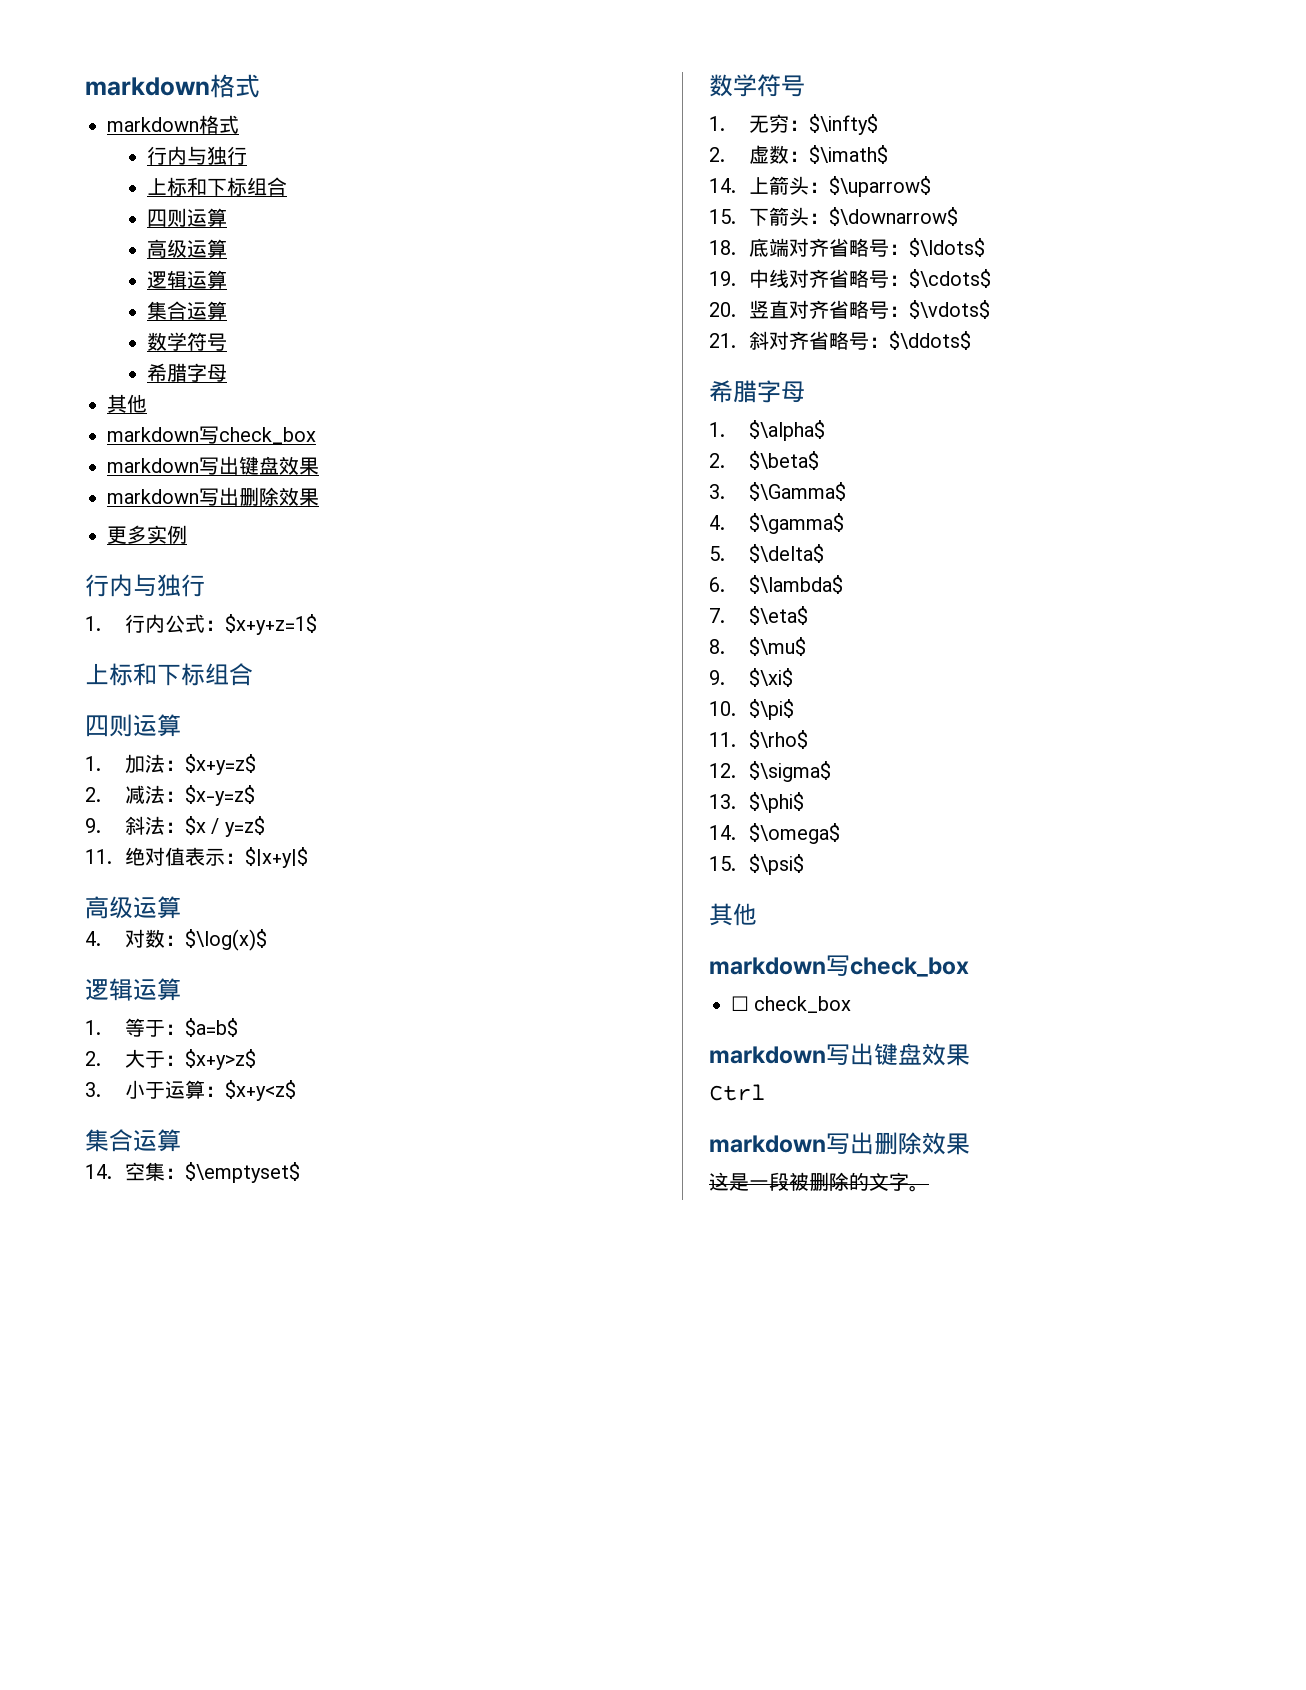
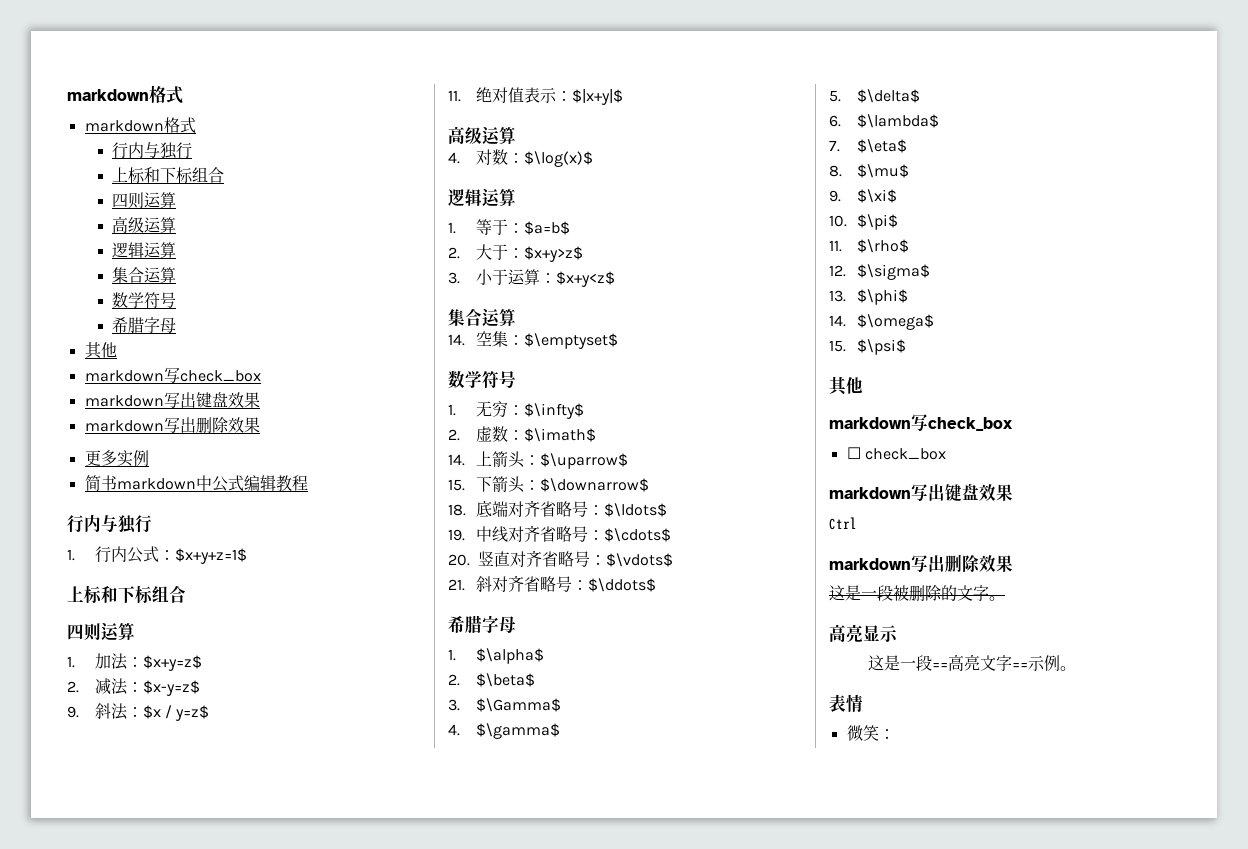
(187, 534) none -> [84,475,308,492] // 简书markdown中公式编辑教程
(929, 1188) none -> [829,624,898,643] [867,654,1076,671] [829,694,863,712] [846,725,895,741] // 高亮显示 // 这是一段==高亮文字==示例。 // 表情 // 微笑：

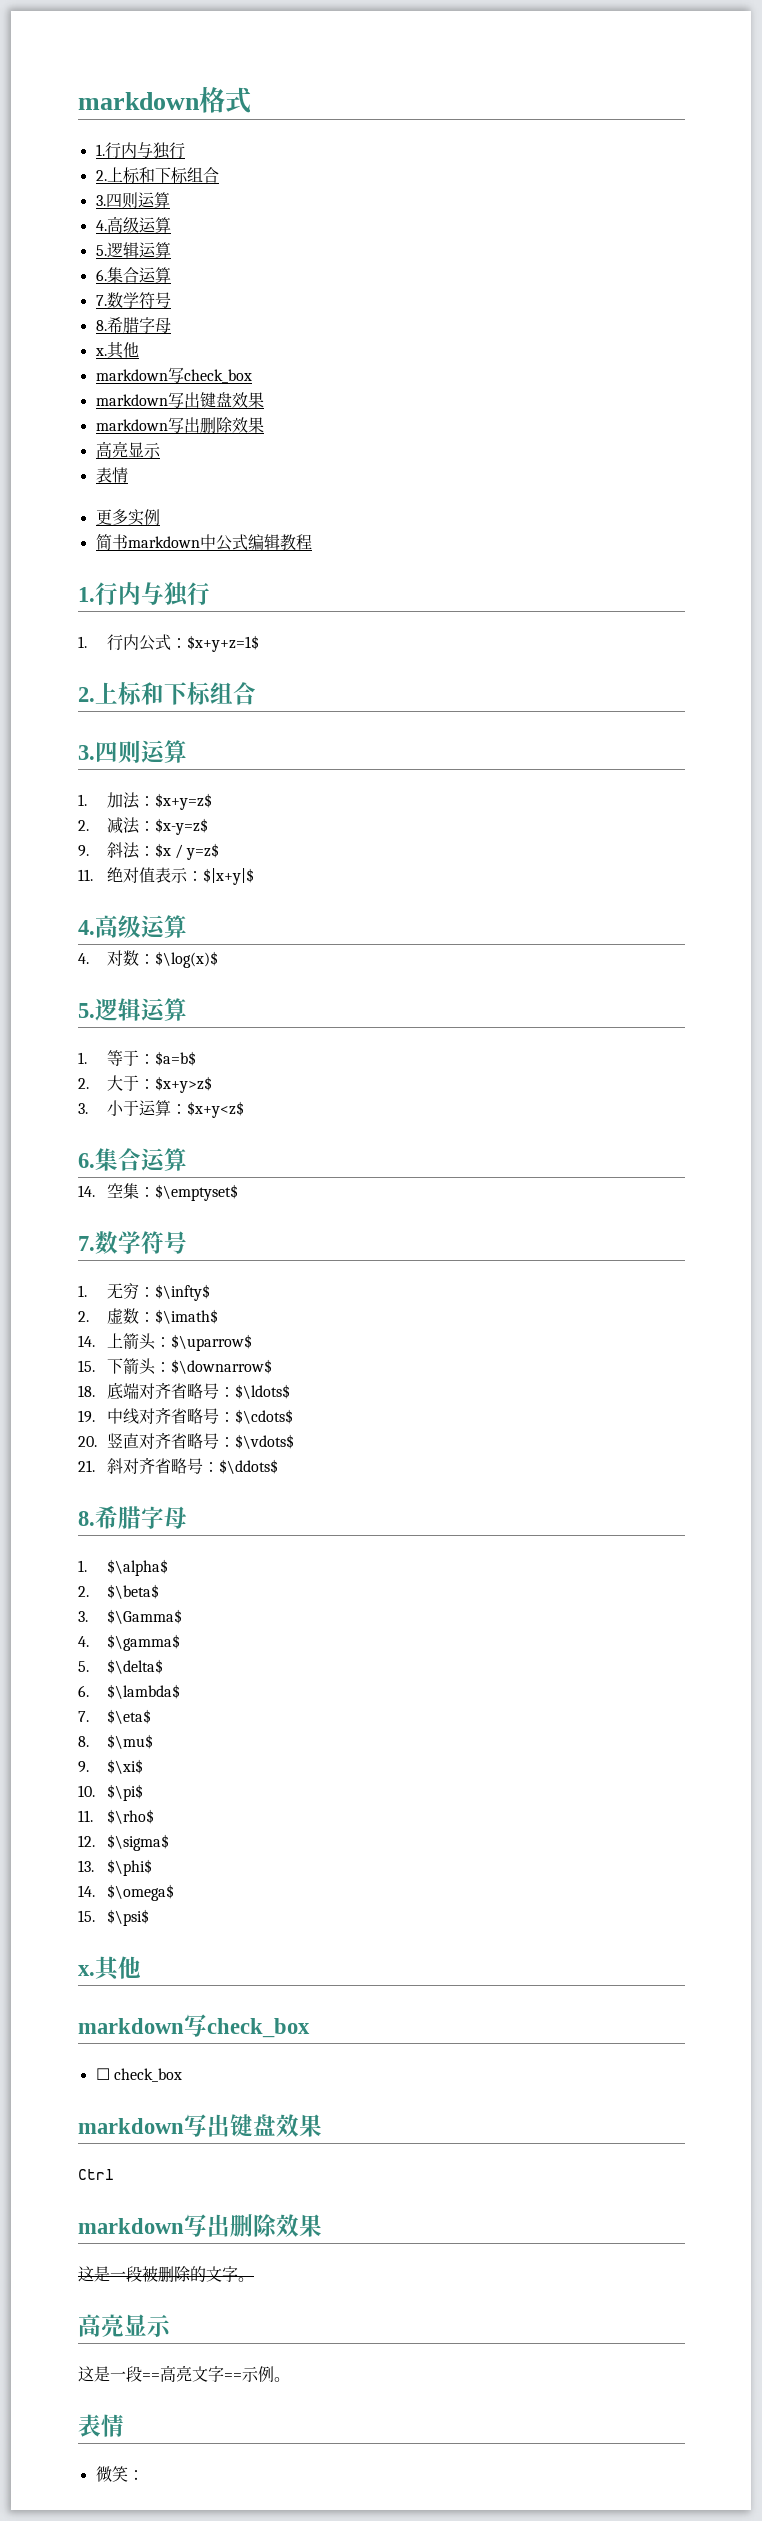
[67,85,183,104] [84,117,196,133] [112,142,193,159] [112,167,225,184] [112,192,177,209] [112,216,177,233] [112,242,177,258] [112,267,177,283] [112,292,177,308] [112,317,177,333] markdown格式 // markdown格式 // 行内与独行 // 上标和下标组合 // 四则运算 // 高级运算 // 逻辑运算 // 集合运算 // 数学符号 // 希腊字母 // -> [78,86,251,114] [95,142,185,159] [95,167,219,184] [95,192,170,209] [95,216,171,233] [95,242,171,258] [95,267,171,283] [95,292,171,308] [95,317,171,333] [94,348,107,356] markdown格式 // 1.行内与独行 // 2.上标和下标组合 // 3.四则运算 // 4.高级运算 // 5.逻辑运算 // 6.集合运算 // 7.数学符号 // 8.希腊字母 // x.
(260, 425) none -> [95,441,161,458] [95,467,128,483] // 高亮显示 // 表情
(308, 483) none -> [78,587,95,602] 1.
[67,585,186,603] 上标和下标组合 // -> [78,682,256,705] [78,745,95,760] 2.上标和下标组合 // 3.
(623, 97) none -> [78,920,95,935] 4.
(593, 159) none -> [78,1003,95,1018] 5.
(615, 279) none -> [78,1153,95,1168] 6.
(618, 341) none -> [78,1236,95,1251] 7.
(656, 585) none -> [78,1511,95,1526] 8.
(906, 347) none -> [78,1965,95,1976] x.

